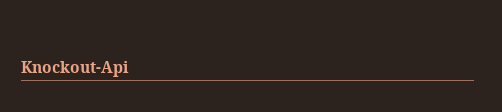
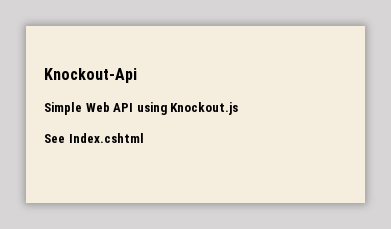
(129, 69) none -> [44,102,239,115] [44,133,144,143] // Simple Web API using Knockout.js // See Index.cshtml

